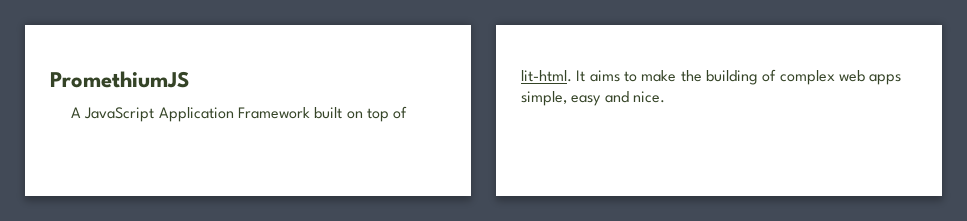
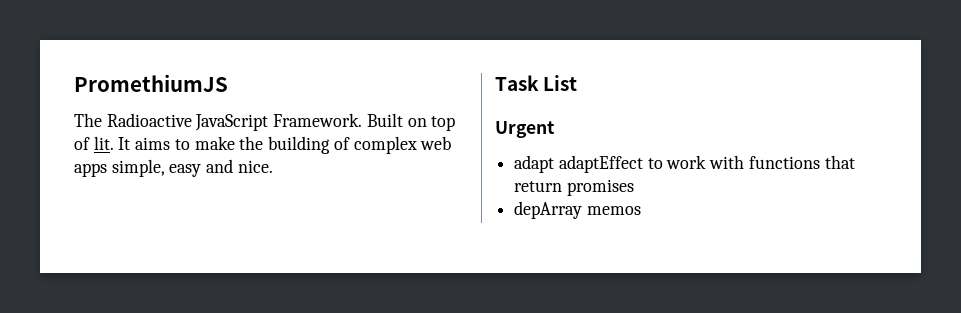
[71,107,343,122] A JavaScript Application Framework built -> [74,113,403,131] The Radioactive JavaScript Framework. Built
[521,70,572,82] lit-html. -> [93,136,114,150] lit.
(665, 97) none -> [495,75,578,91] [495,121,555,138] [514,155,855,173] [514,179,634,196] [514,201,641,219] // Task List // Urgent // adapt adaptEffect to work with functions that return promises // depArray memos

